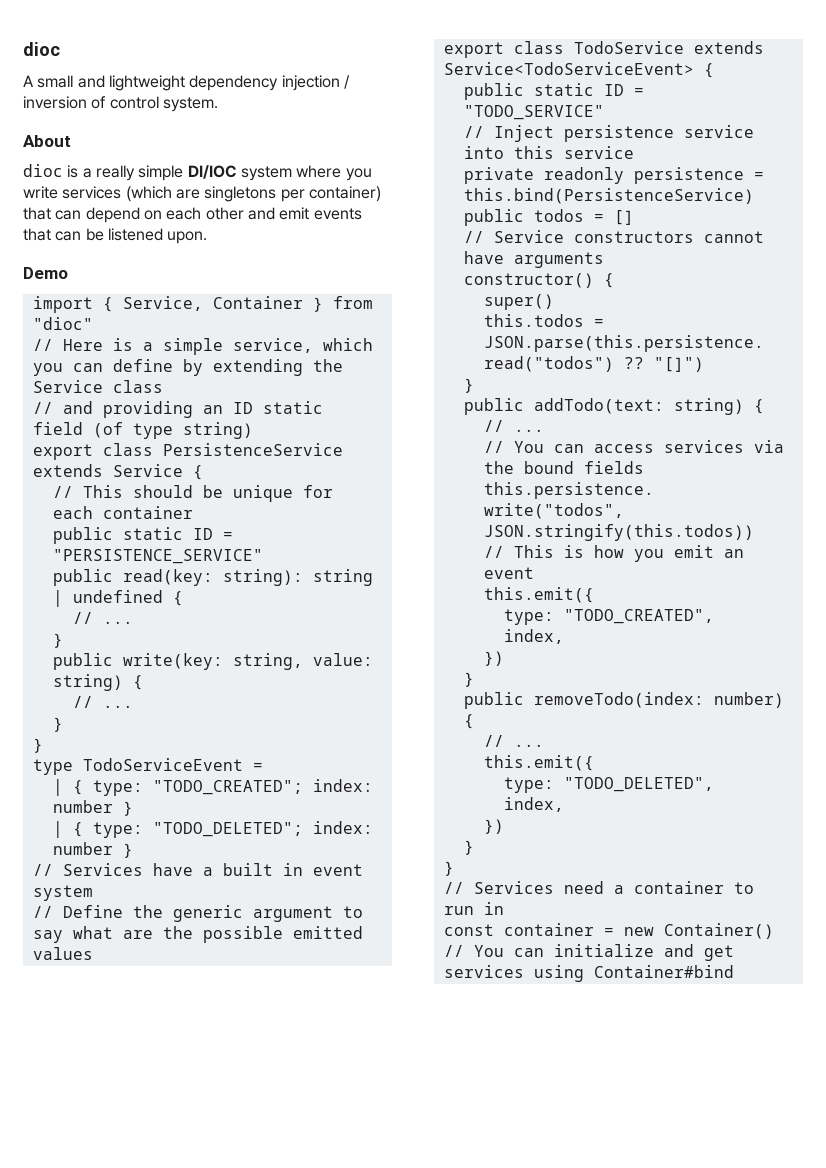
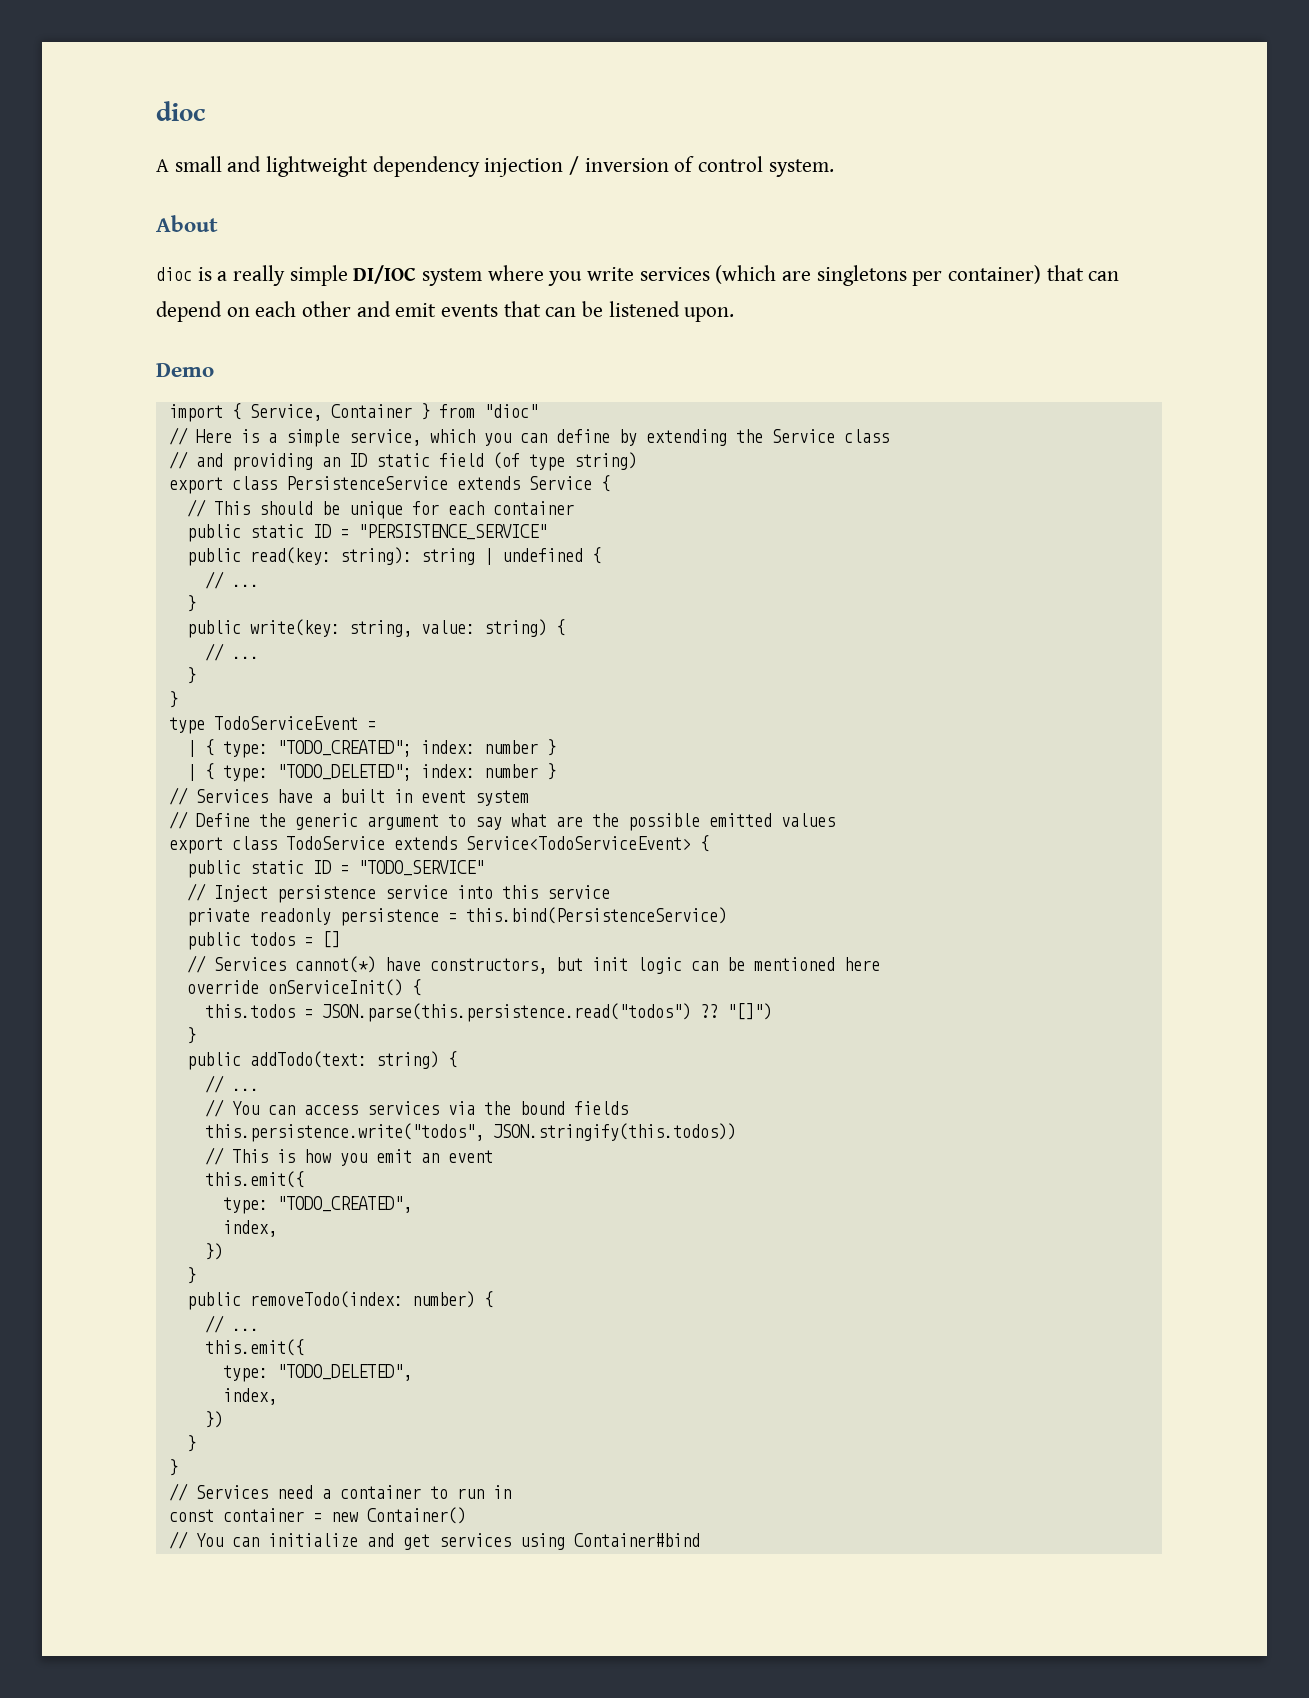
[493,230,764,243] [463,251,604,268] [463,273,614,288] [483,294,554,310] Service constructors cannot have arguments // constructor() { // super() -> [213,956,880,974] [186,979,421,996] Services cannot(*) have constructors, but init logic can be mentioned here // override onServiceInit() {

